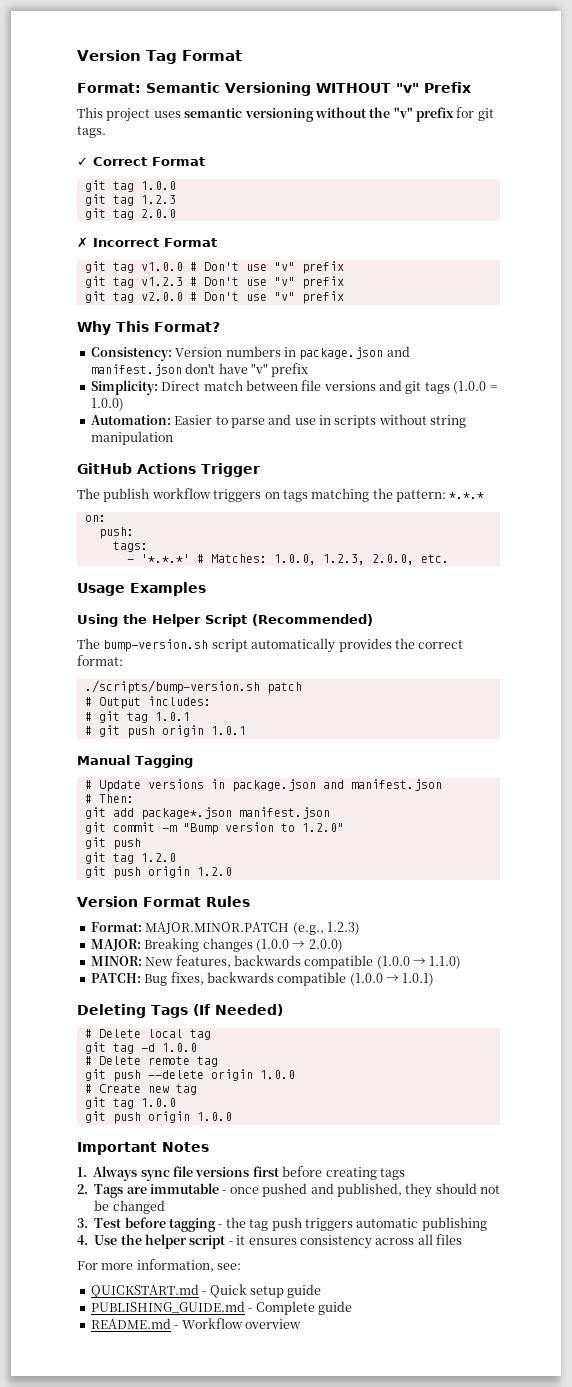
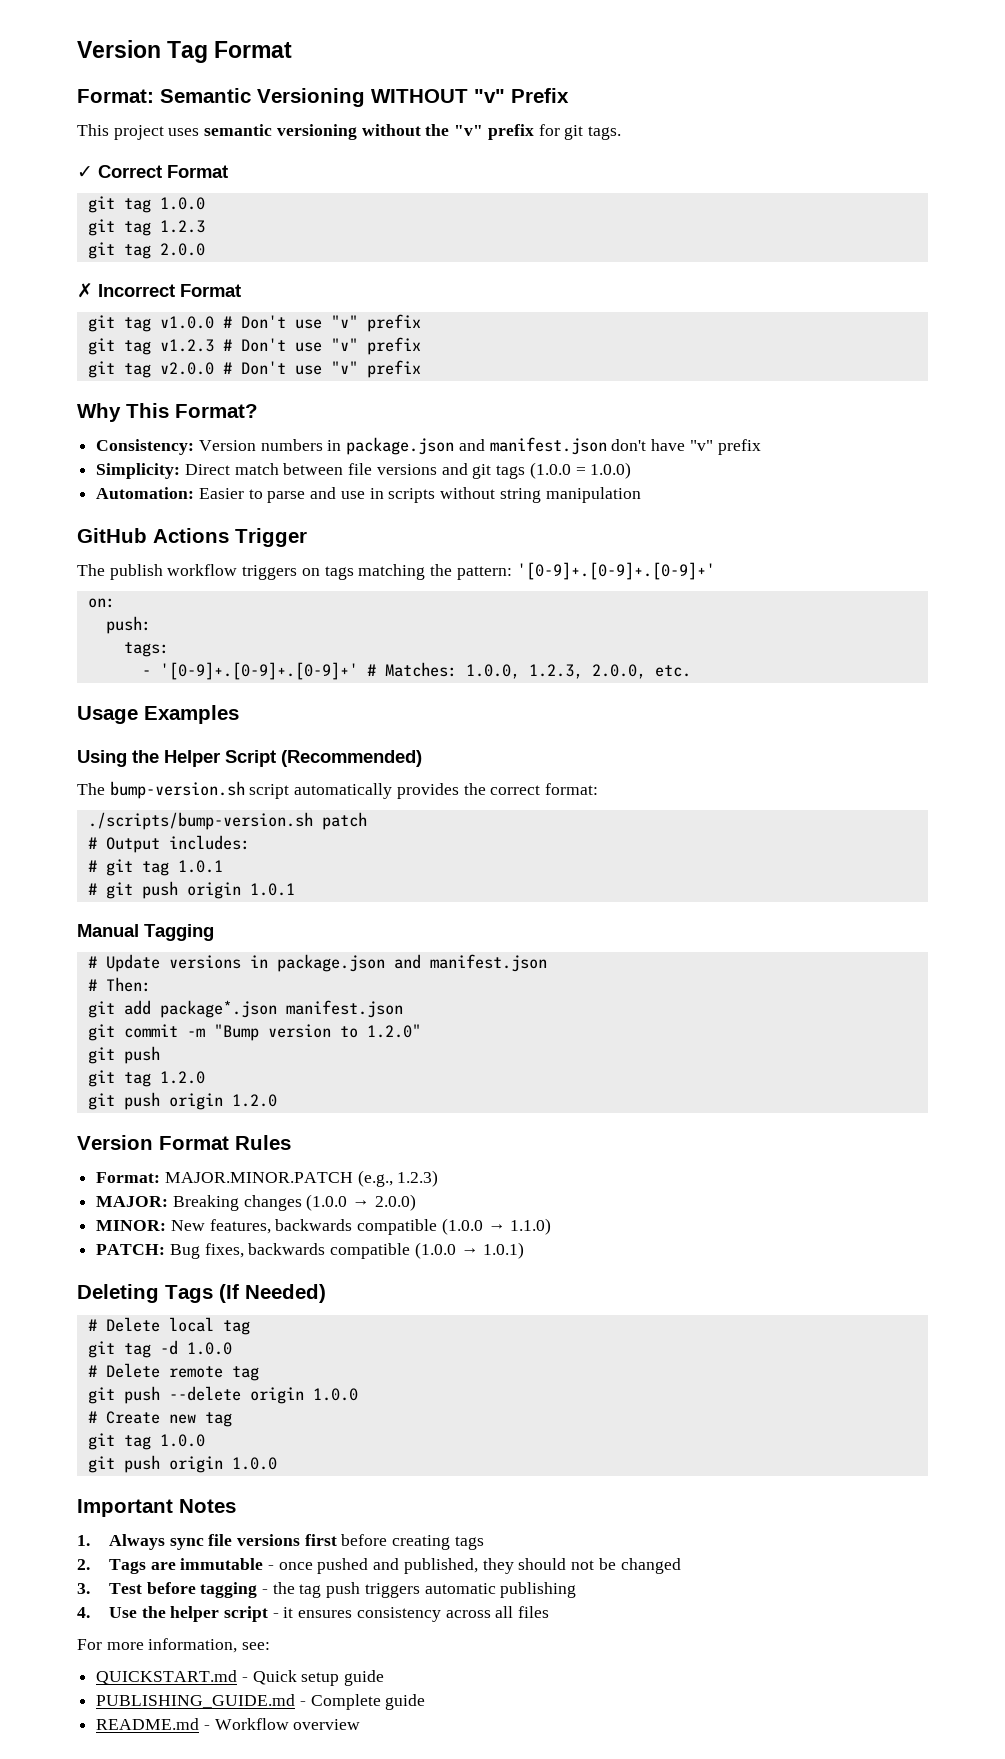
[449,492,485,499] *.*.* -> [516,562,715,580] '[0-9]+.[0-9]+.[0-9]+'
[140,554,190,563] '*.*.*' -> [159,662,358,680] '[0-9]+.[0-9]+.[0-9]+'

